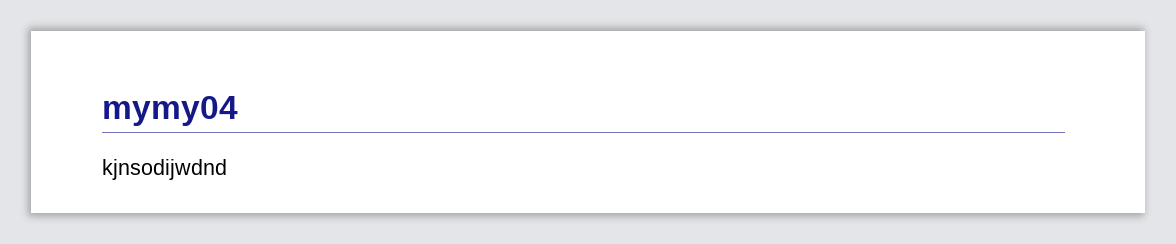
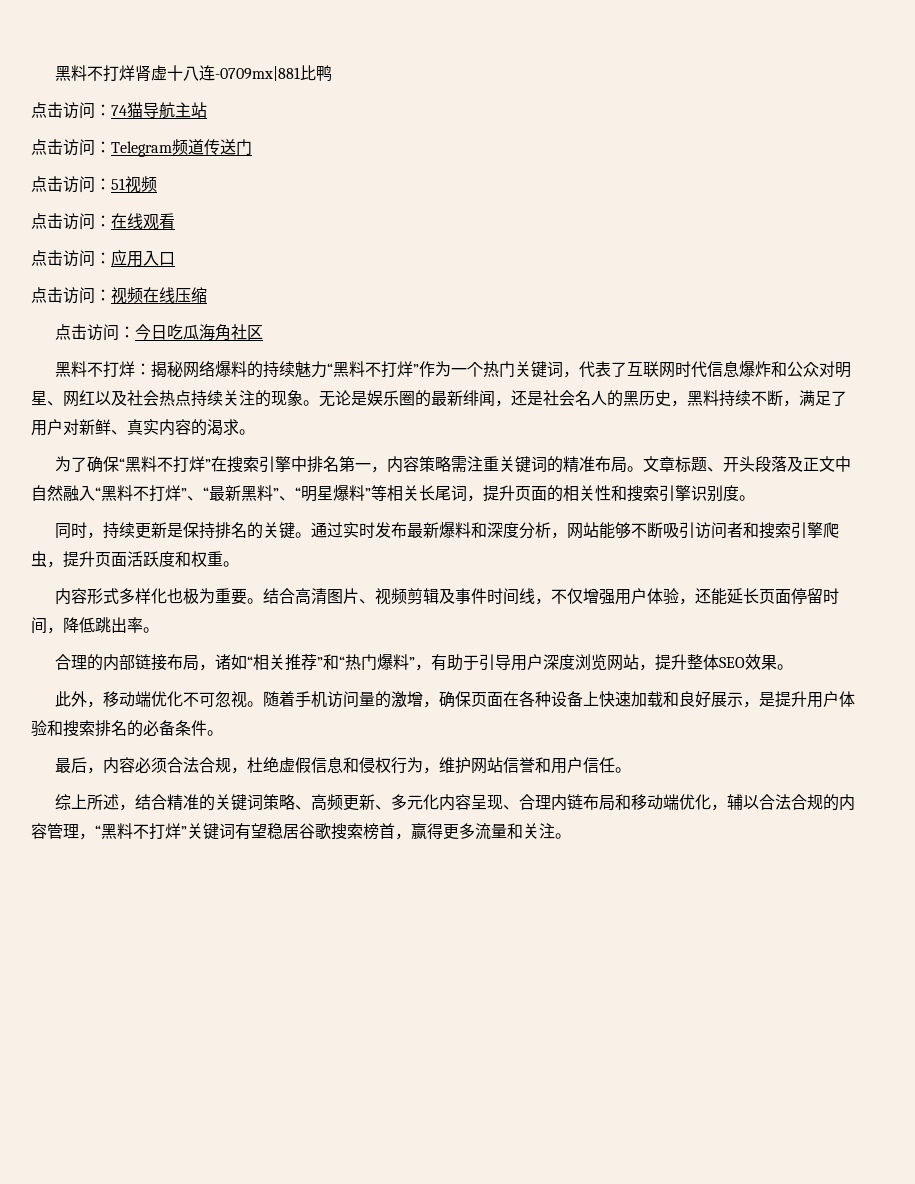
[102,96,238,126] [102,159,227,180] mymy04 // kjnsodijwdnd -> [54,65,332,81] [31,102,207,119] [31,139,252,157] [31,176,157,193] [31,213,175,230] [31,249,175,267] [31,287,207,304] [54,324,263,341] [54,360,851,378] [31,390,847,407] [31,419,255,436] [54,456,851,473] [31,485,755,502] [54,522,839,539] [31,551,239,568] [54,588,839,605] [31,617,159,634] [54,654,793,671] [54,691,855,708] [31,720,223,737] [54,757,631,774] [54,794,855,811] [31,823,571,840] 黑料不打烊肾虚十八连-0709mx|881比鸭 // 点击访问：74猫导航主站 // 点击访问：Telegram频道传送门 // 点击访问：51视频 // 点击访问：在线观看 // 点击访问：应用入口 // 点击访问：视频在线压缩 // 点击访问：今日吃瓜海角社区 // 黑料不打烊：揭秘网络爆料的持续魅力“黑料不打烊”作为一个热门关键词，代表了互联网时代信息爆炸和公众对明星、网红以及社会热点持续关注的现象。无论是娱乐圈的最新绯闻，还是社会名人的黑历史，黑料持续不断，满足了用户对新鲜、真实内容的渴求。 // 为了确保“黑料不打烊”在搜索引擎中排名第一，内容策略需注重关键词的精准布局。文章标题、开头段落及正文中自然融入“黑料不打烊”、“最新黑料”、“明星爆料”等相关长尾词，提升页面的相关性和搜索引擎识别度。 // 同时，持续更新是保持排名的关键。通过实时发布最新爆料和深度分析，网站能够不断吸引访问者和搜索引擎爬虫，提升页面活跃度和权重。 // 内容形式多样化也极为重要。结合高清图片、视频剪辑及事件时间线，不仅增强用户体验，还能延长页面停留时间，降低跳出率。 // 合理的内部链接布局，诸如“相关推荐”和“热门爆料”，有助于引导用户深度浏览网站，提升整体SEO效果。 // 此外，移动端优化不可忽视。随着手机访问量的激增，确保页面在各种设备上快速加载和良好展示，是提升用户体验和搜索排名的必备条件。 // 最后，内容必须合法合规，杜绝虚假信息和侵权行为，维护网站信誉和用户信任。 // 综上所述，结合精准的关键词策略、高频更新、多元化内容呈现、合理内链布局和移动端优化，辅以合法合规的内容管理，“黑料不打烊”关键词有望稳居谷歌搜索榜首，赢得更多流量和关注。

